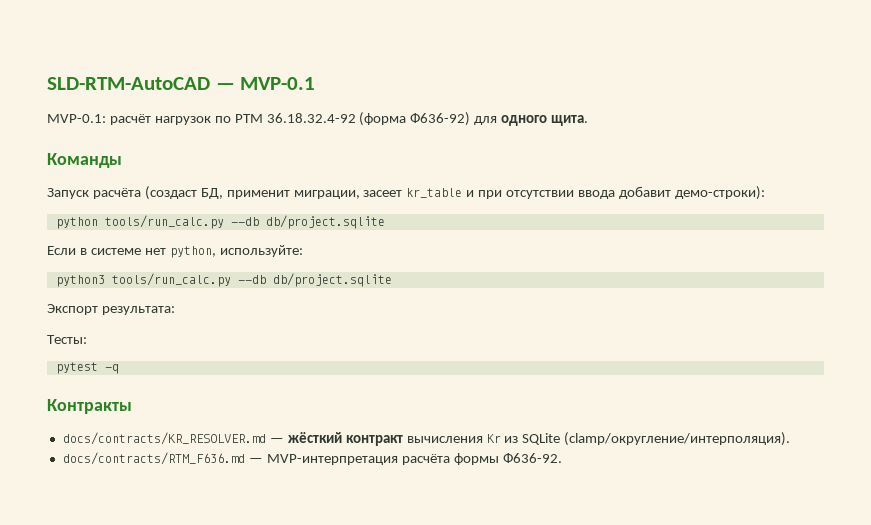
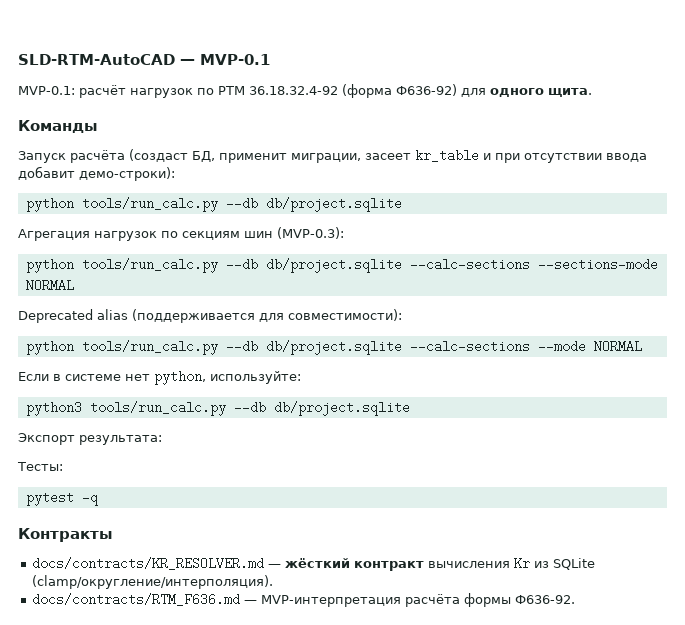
(385, 222) none -> [18,227,344,241] [25,258,658,273] [25,279,74,292] [18,309,402,323] [25,340,642,355] // Агрегация нагрузок по секциям шин (MVP-0.3): // python tools/run_calc.py --db db/project.sqlite --calc-sections --sections-mode NORMAL // Deprecated alias (поддерживается для совместимости): // python tools/run_calc.py --db db/project.sqlite --calc-sections --mode NORMAL

